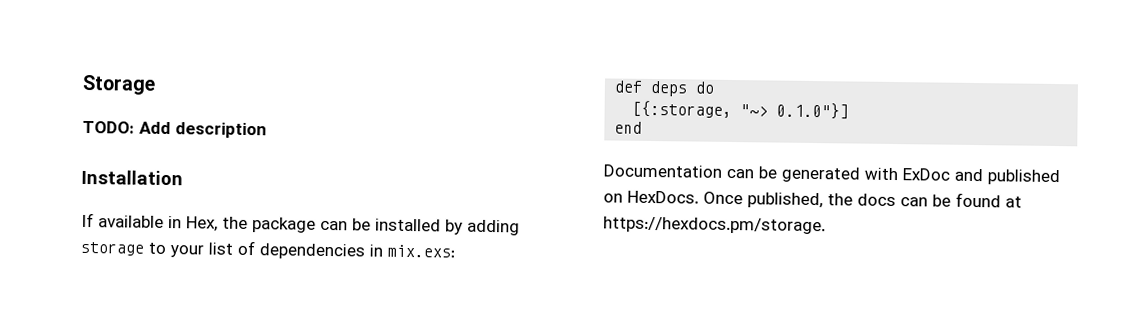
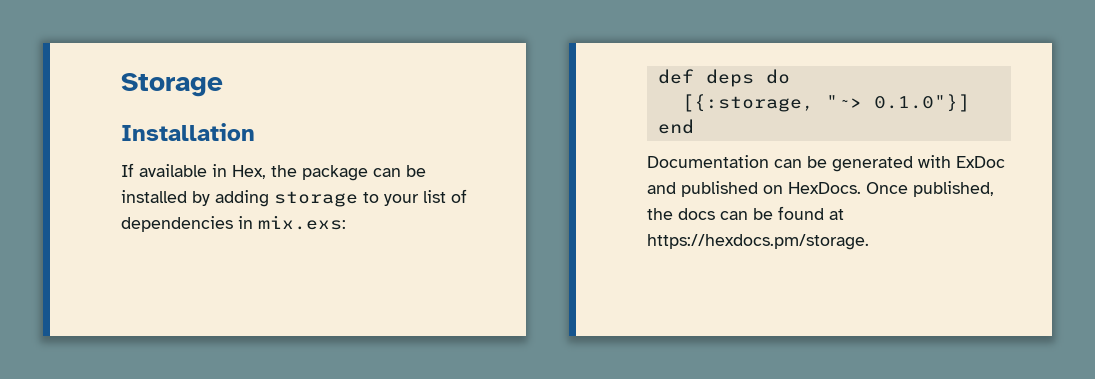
[82,120,267,139] // TODO: Add description -> (223, 85) none

